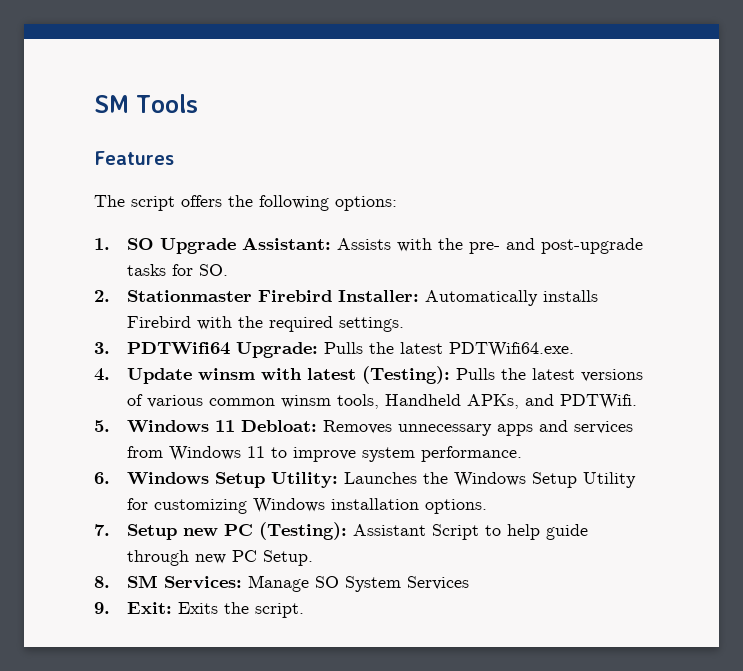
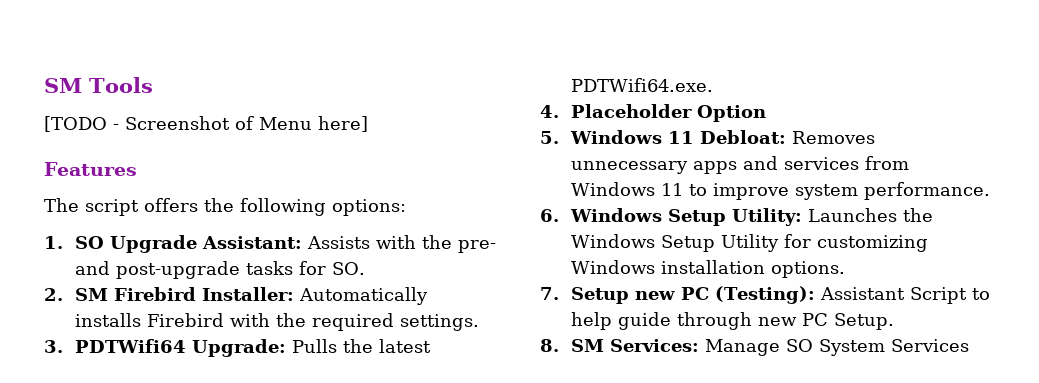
(198, 103) none -> [44,116,368,132] // [TODO - Screenshot of Menu here]
[127,290,253,302] Stationmaster -> [75,288,109,301] SM
[127,366,644,384] [127,394,638,409] Update winsm with latest (Testing): Pulls the latest versions of various common winsm tools, Handheld APKs, and PDTWifi. -> [571,104,767,122] Placeholder Option
[94,602,305,618] // 9. Exit: Exits the script. -> (970, 345) none

